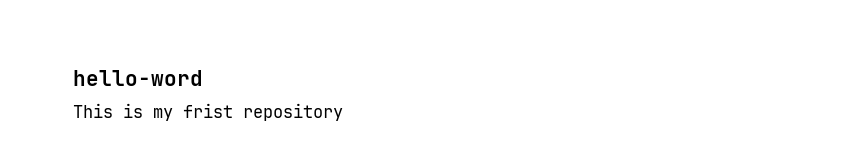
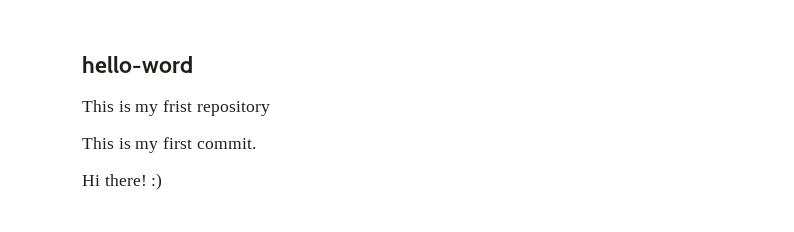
(343, 112) none -> [82,137,256,153] [82,173,163,190] // This is my first commit. // Hi there! :)

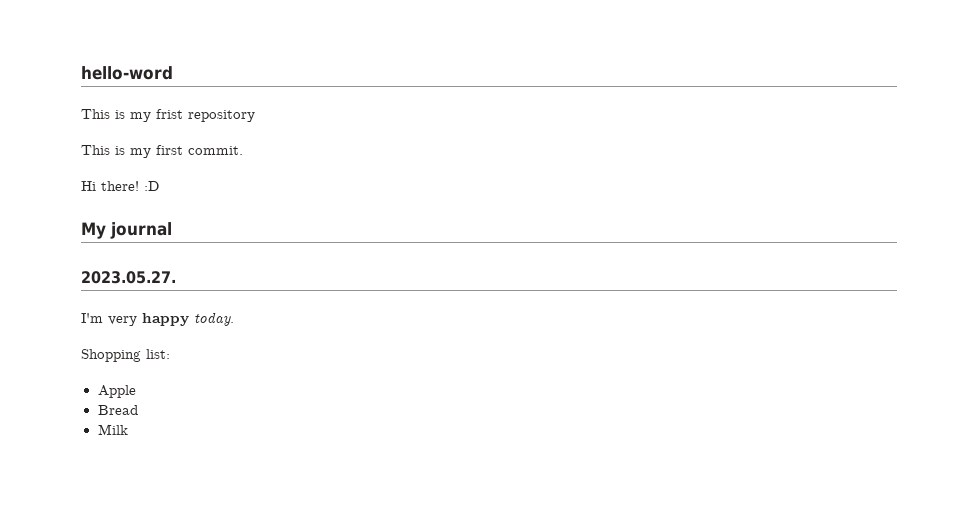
[151,173,163,190] :) -> [144,181,159,191] [81,222,172,239] [81,271,176,284] [81,312,234,326] [81,349,170,362] [97,385,136,398] [97,405,138,415] [97,424,128,435] :D // My journal // 2023.05.27. // I'm very happy today. // Shopping list: // Apple // Bread // Milk

